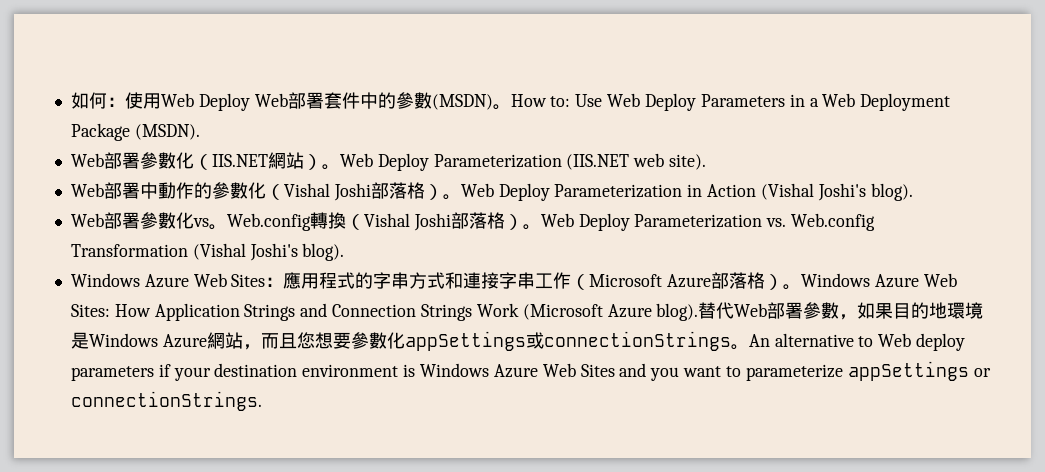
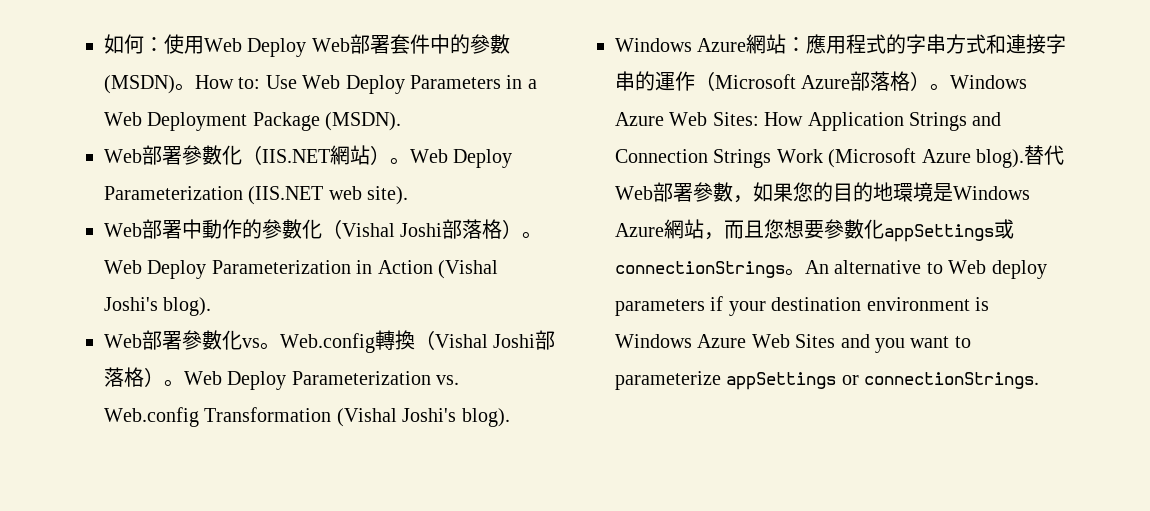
[193,273,266,287] Web Sites -> [746,34,787,54] 網站
[535,273,554,289] 工 -> [635,71,675,91] 的運
(894, 311) none -> [793,182,833,202] 您的

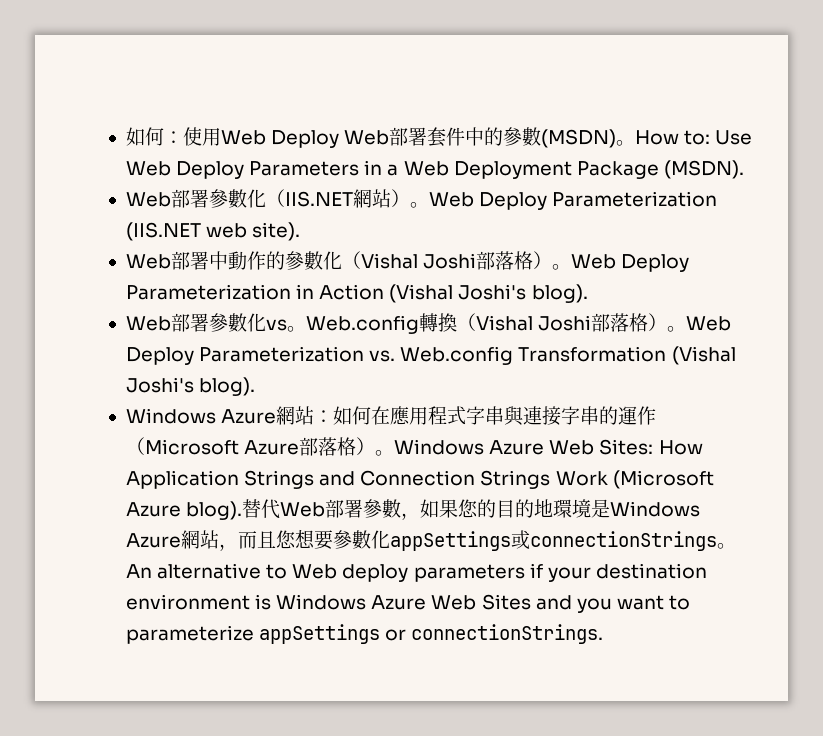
(807, 44) none -> [333,406,391,425] 如何在
[886,34,1007,54] 的字串方式和 -> [466,406,525,426] 字串與

